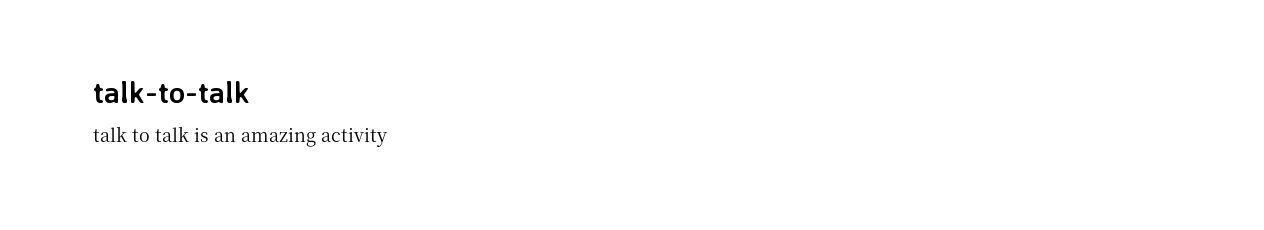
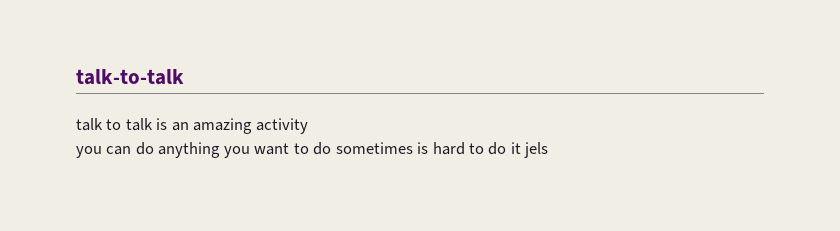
(387, 137) none -> [76,142,549,158] // you can do anything you want to do sometimes is hard to do it jels

